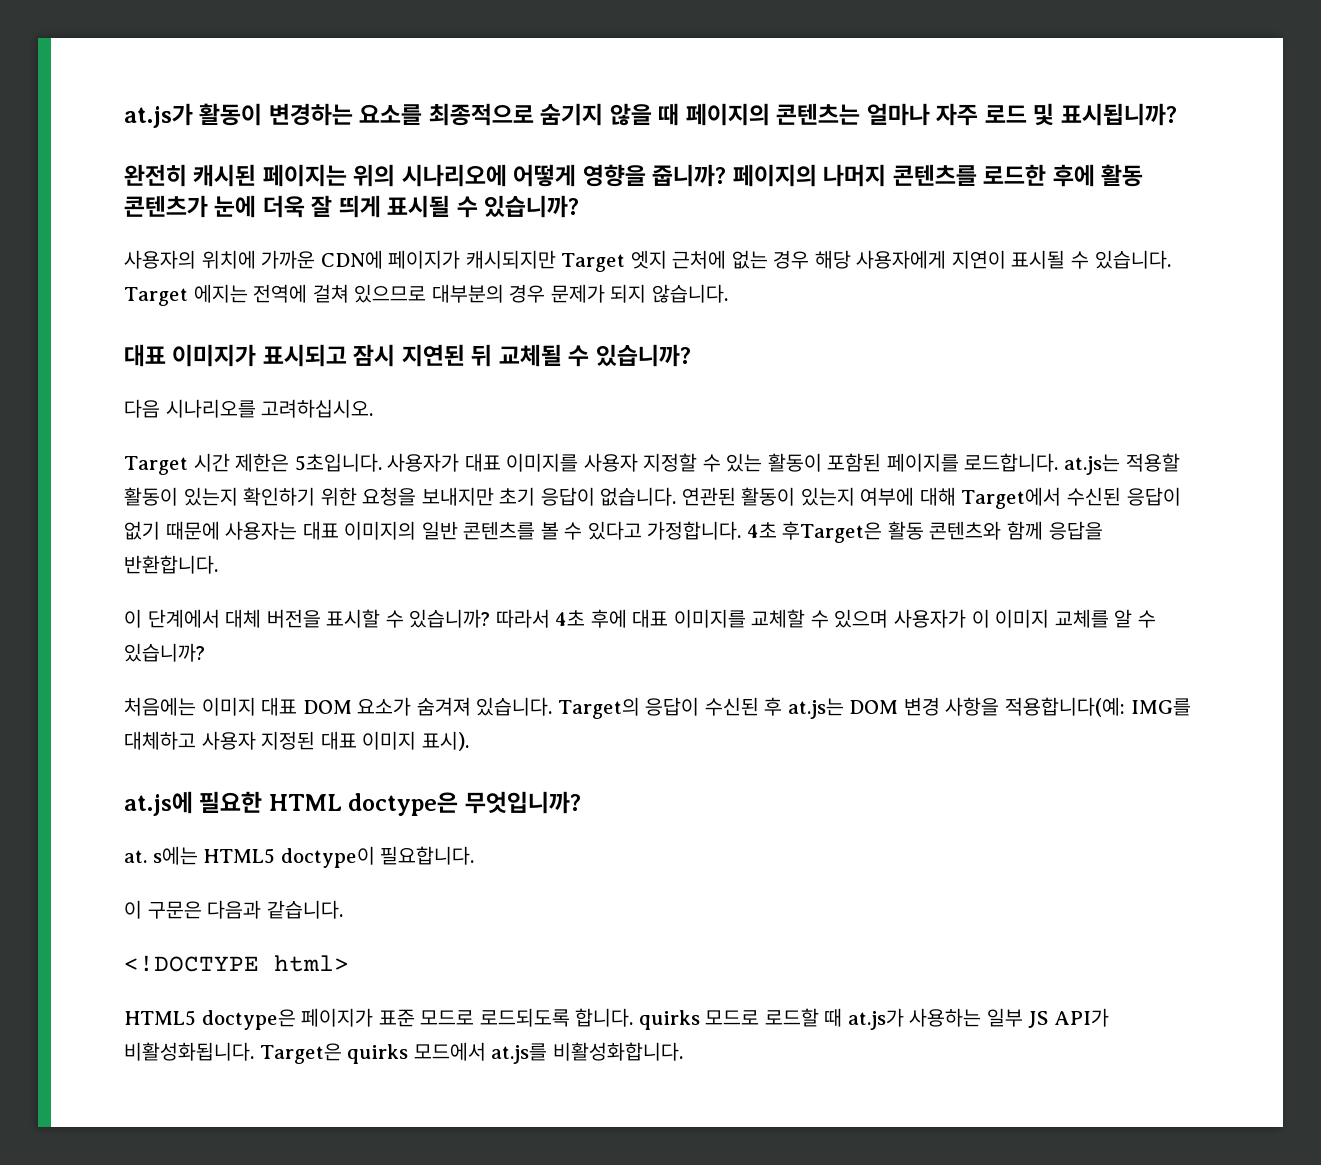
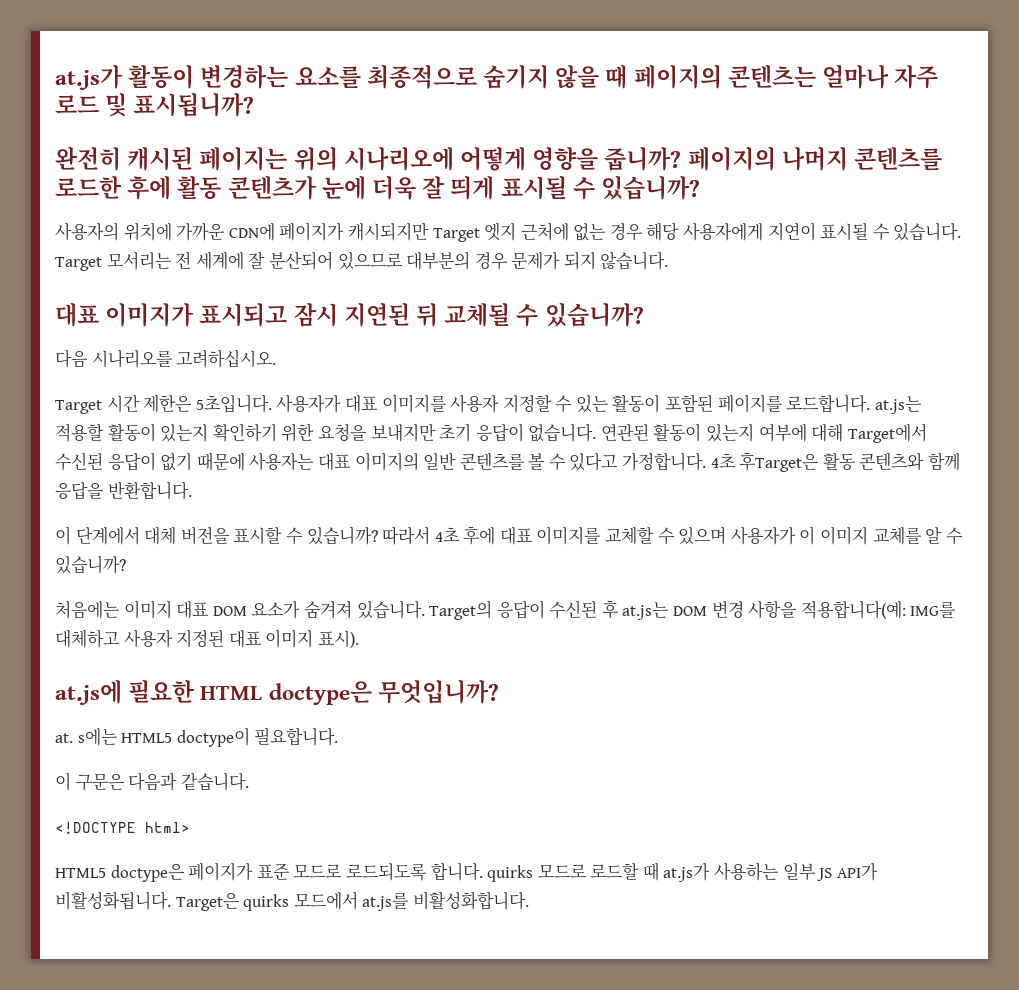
[193,284,349,303] 에지는 전역에 걸쳐 -> [106,251,333,270] 모서리는 전 세계에 잘 분산되어

